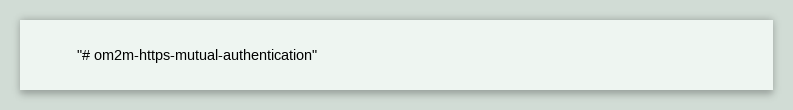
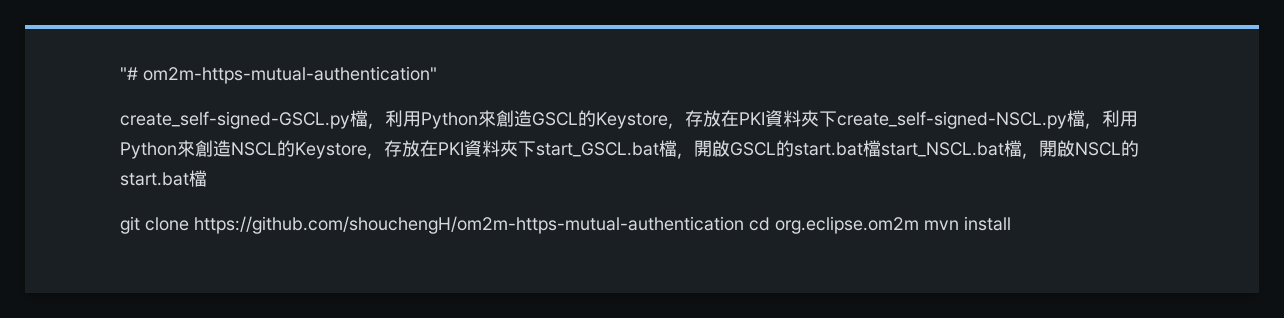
(317, 56) none -> [120,110,1138,129] [120,140,1139,159] [120,170,207,187] [120,216,1011,234] // create_self-signed-GSCL.py檔，利用Python來創造GSCL的Keystore，存放在PKI資料夾下create_self-signed-NSCL.py檔，利用Python來創造NSCL的Keystore，存放在PKI資料夾下start_GSCL.bat檔，開啟GSCL的start.bat檔start_NSCL.bat檔，開啟NSCL的start.bat檔 // git clone https://github.com/shouchengH/om2m-https-mutual-authentication cd org.eclipse.om2m mvn install

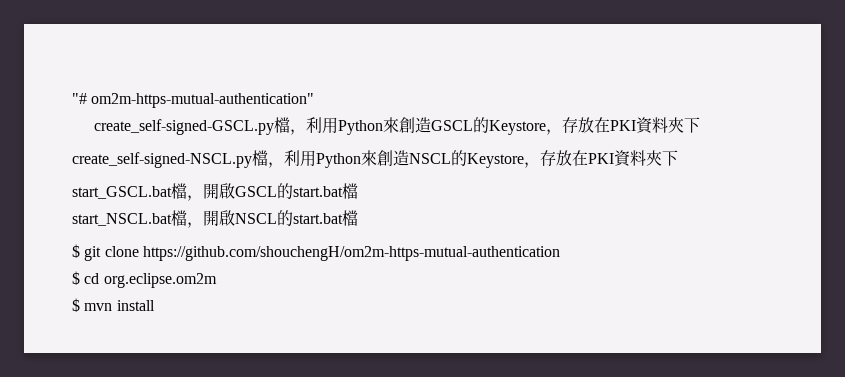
(837, 119) none -> (700, 125) //
(536, 149) none -> (678, 158) //
(881, 148) none -> (358, 191) //
(207, 178) none -> [72,244,80,258] $
(744, 225) none -> [72,271,80,285] // $
(919, 225) none -> [72,298,80,312] // $

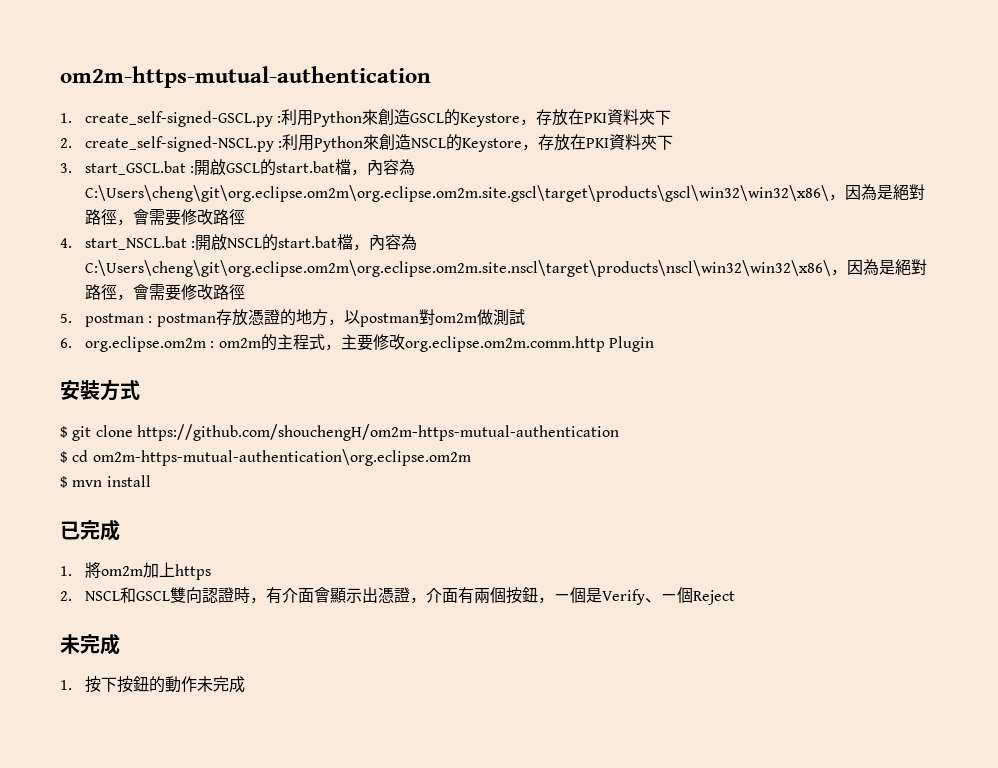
[72,93,315,108] [93,117,306,135] "# om2m-https-mutual-authentication" // create_self-signed-GSCL.py檔， -> [60,66,431,88] [60,111,282,127] om2m-https-mutual-authentication // 1. create_self-signed-GSCL.py :
[72,150,284,168] create_self-signed-NSCL.py檔， -> [60,136,283,152] 2. create_self-signed-NSCL.py :
[72,183,203,201] start_GSCL.bat檔， -> [60,161,195,175] 3. start_GSCL.bat :
[72,210,358,228] // start_NSCL.bat檔，開啟NSCL的start.bat檔 -> [351,159,416,176] [84,184,925,202] [84,209,245,226] [60,234,418,251] [84,259,927,277] [84,284,245,301] [60,309,525,327] [60,334,654,352] [60,380,140,401] ，內容為C:\Users\cheng\git\org.eclipse.om2m\org.eclipse.om2m.site.gscl\target\products\gscl\win32\win32\x86\，因為是絕對路徑，會需要修改路徑 // 4. start_NSCL.bat :開啟NSCL的start.bat檔，內容為C:\Users\cheng\git\org.eclipse.om2m\org.eclipse.om2m.site.nscl\target\products\nscl\win32\win32\x86\，因為是絕對路徑，會需要修改路徑 // 5. postman : postman存放憑證的地方，以postman對om2m做測試 // 6. org.eclipse.om2m : om2m的主程式，主要修改org.eclipse.om2m.comm.http Plugin // 安裝方式
[103,273,217,288] org.eclipse.om2m -> [92,449,471,466] om2m-https-mutual-authentication\org.eclipse.om2m
(155, 305) none -> [60,519,120,541] [60,562,211,580] [60,587,735,605] [60,633,120,655] [60,676,245,693] // 已完成 // 1.將om2m加上https // 2. NSCL和GSCL雙向認證時，有介面會顯示出憑證，介面有兩個按鈕，ㄧ個是Verify、ㄧ個Reject // 未完成 // 1.按下按鈕的動作未完成

